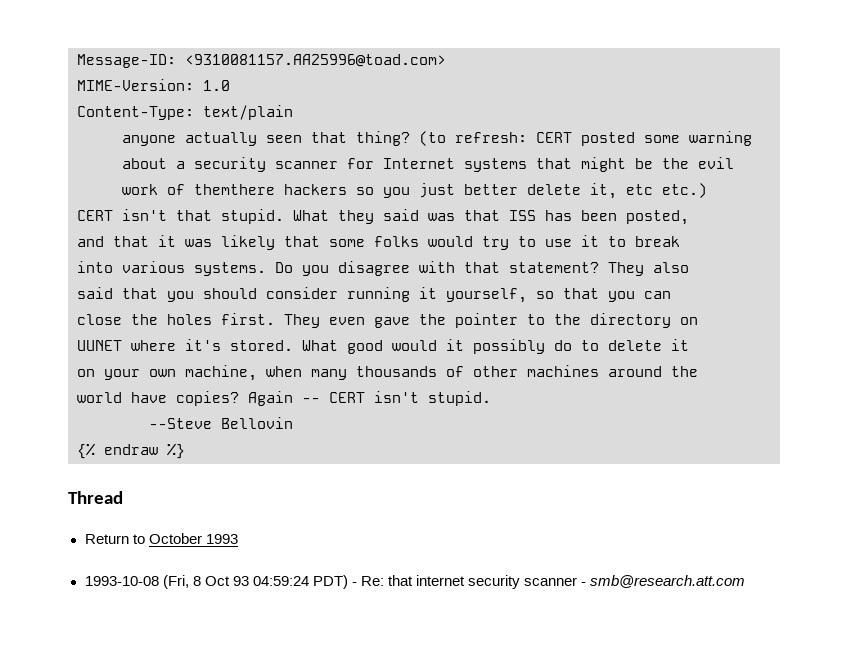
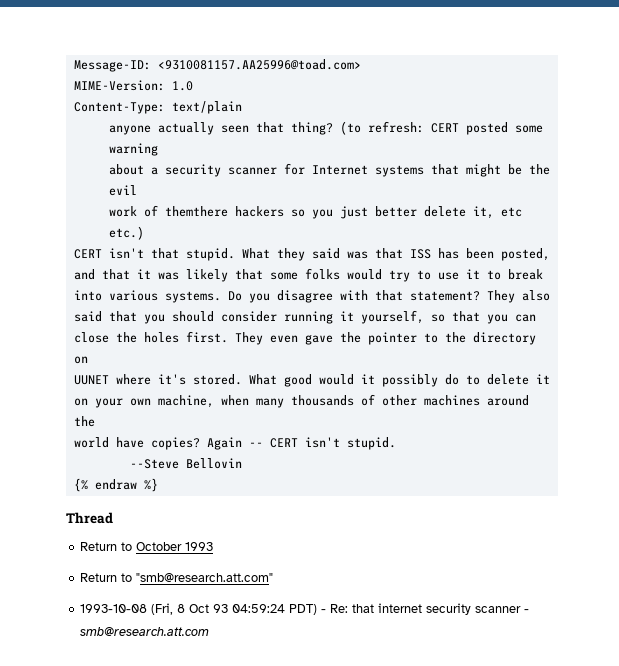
(238, 539) none -> [80,573,274,582] // Return to "smb@research.att.com"

